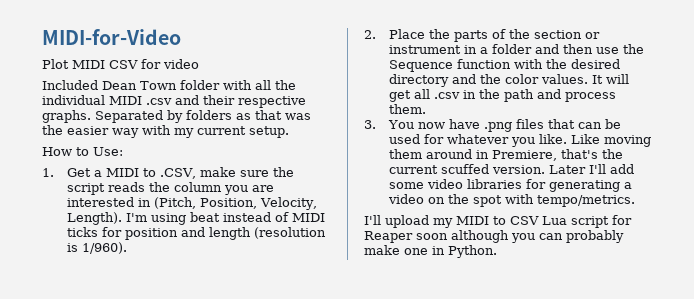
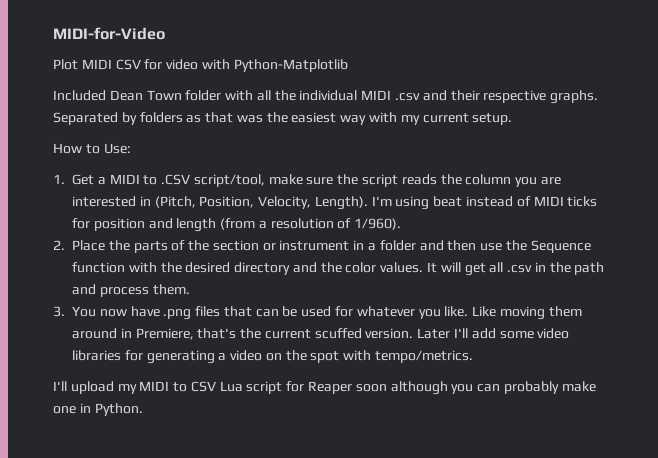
(199, 64) none -> [201,59,348,72] with Python-Matplotlib
[67,126,109,135] easier -> [291,112,337,123] easiest
[159,168,196,179] .CSV, -> [161,174,265,187] .CSV script/tool,
[253,227,326,239] [66,243,78,252] (resolution is -> [220,218,352,230] (from a resolution of

